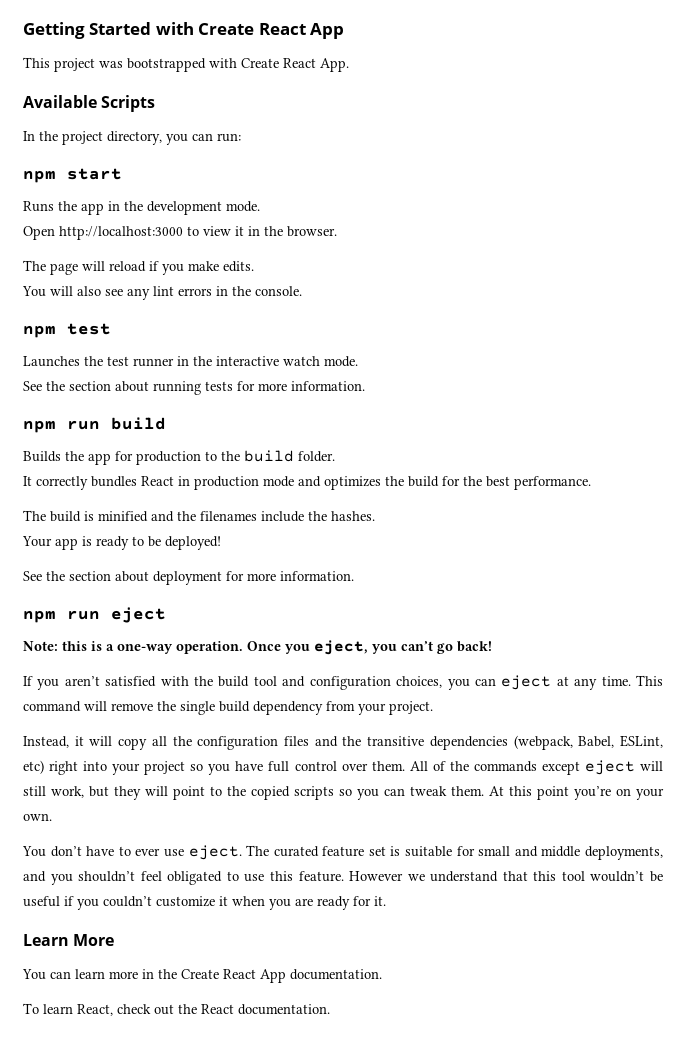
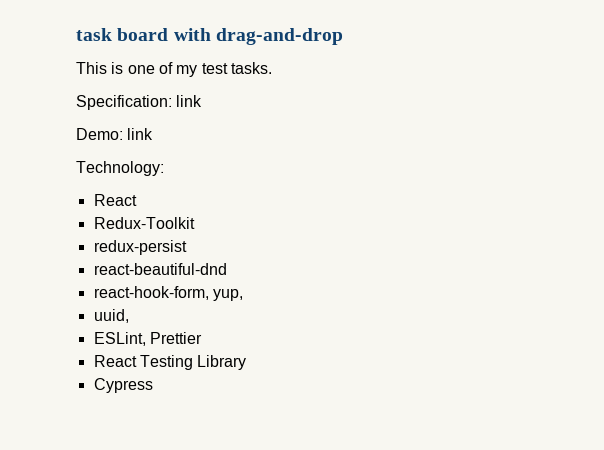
[23,22,345,39] [23,57,349,72] [23,95,156,112] [23,131,241,145] [23,168,122,183] [23,201,260,215] [23,226,337,240] [23,260,254,275] [22,286,302,300] [23,323,111,338] [23,356,358,367] [23,381,365,395] [23,417,166,433] [23,450,335,465] [23,476,591,490] [23,510,375,522] [22,536,221,550] [23,571,354,585] [23,607,166,623] [23,640,492,655] [23,675,663,690] [23,701,433,715] [23,735,663,750] [23,760,663,775] [23,786,664,800] [23,813,52,821] [22,845,663,860] [23,871,663,885] [23,896,386,910] [23,934,115,946] [22,969,382,983] [23,1003,330,1016] Getting Started with Create React App // This project was bootstrapped with Create React App. // Available Scripts // In the project directory, you can run: // npm start // Runs the app in the development mode. // Open http://localhost:3000 to view it in the browser. // The page will reload if you make edits. // You will also see any lint errors in the console. // npm test // Launches the test runner in the interactive watch mode. // See the section about running tests for more information. // npm run build // Builds the app for production to the build folder. // It correctly bundles React in production mode and optimizes the build for the best performance. // The build is minified and the filenames include the hashes. // Your app is ready to be deployed! // See the section about deployment for more information. // npm run eject // Note: this is a one-way operation. Once you eject, you can’t go back! // If you aren’t satisfied with the build tool and configuration choices, you can eject at any time. This command will remove the single build dependency from your project. // Instead, it will copy all the configuration files and the transitive dependencies (webpack, Babel, ESLint, etc) right into your project so you have full control over them. All of the commands except eject will still work, but they will point to the copied scripts so you can tweak them. At this point you’re on your own. // You don’t have to ever use eject. The curated feature set is suitable for small and middle deployments, and you shouldn’t feel obligated to use this feature. However we understand that this tool wouldn’t be useful if you couldn’t customize it when you are ready for it. // Learn More // You can learn more in the Create React App documentation. // To learn React, check out the React documentation. -> [76,28,343,45] [76,62,272,77] [76,95,203,110] [76,128,154,140] [76,161,164,176] [93,194,137,206] [93,217,195,229] [93,240,187,255] [93,263,227,275] [93,286,243,301] [93,309,129,323] [93,332,202,346] [93,355,247,370] [93,378,153,393] task board with drag-and-drop // This is one of my test tasks. // Specification: link // Demo: link // Technology: // React // Redux-Toolkit // redux-persist // react-beautiful-dnd // react-hook-form, yup, // uuid, // ESLint, Prettier // React Testing Library // Cypress

